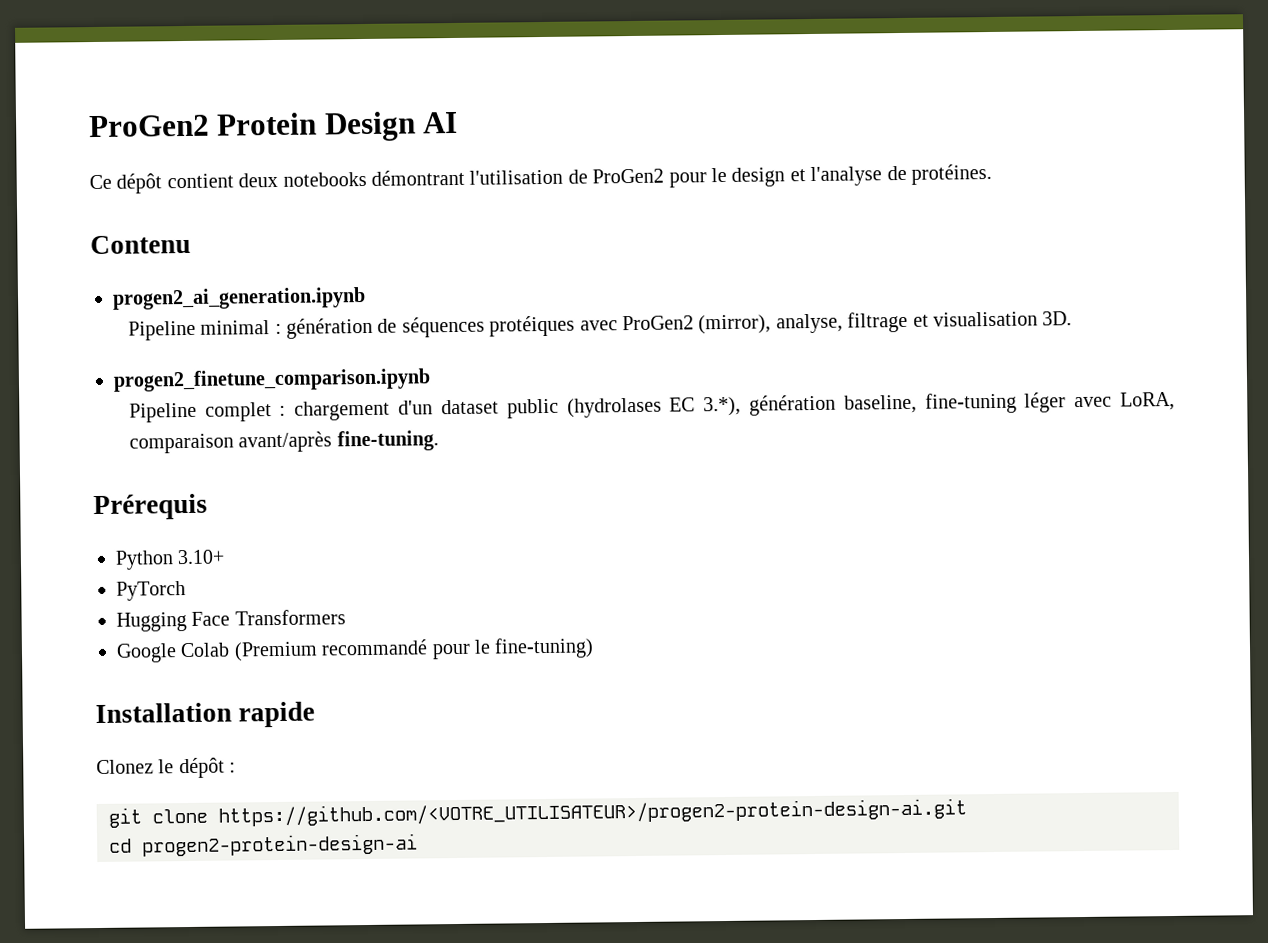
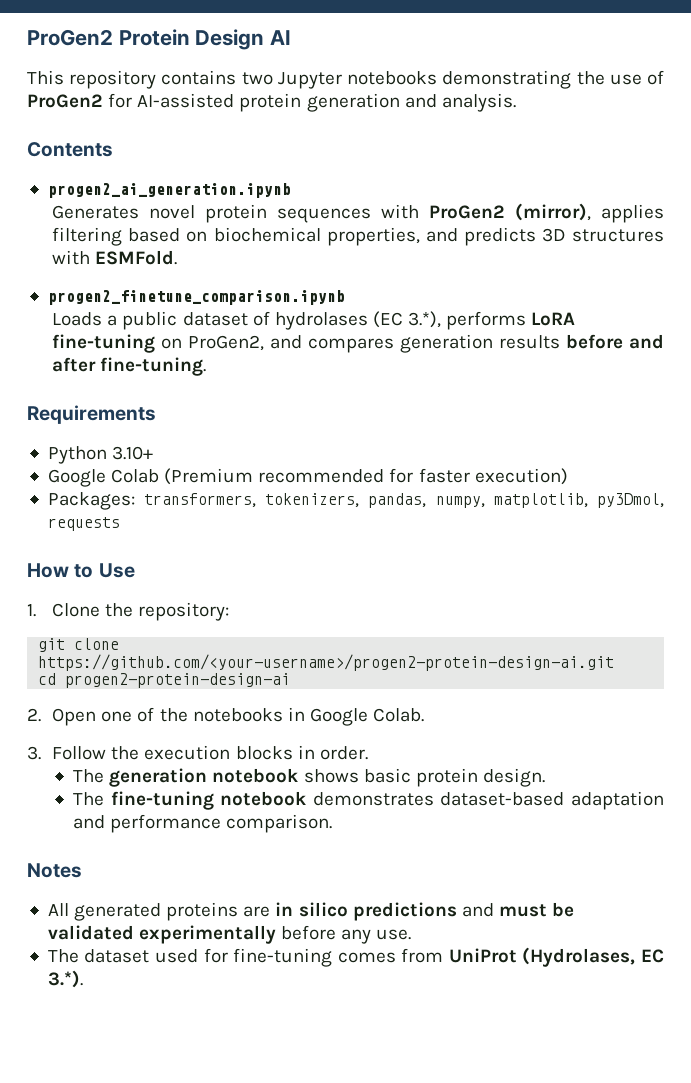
[89,163,992,194] [90,234,191,255] [112,286,366,310] [127,311,1073,341] [113,368,431,392] [128,391,1175,423] [128,431,333,454] Ce dépôt contient deux notebooks démontrant l'utilisation de ProGen2 pour le design et l'analyse de protéines. // Contenu // progen2_ai_generation.ipynb // Pipeline minimal : génération de séquences protéiques avec ProGen2 (mirror), analyse, filtrage et visualisation 3D. // progen2_finetune_comparison.ipynb // Pipeline complet : chargement d'un dataset public (hydrolases EC 3.*), génération baseline, fine-tuning léger avec LoRA, comparaison avant/après -> [27,70,664,89] [27,93,516,112] [27,142,113,157] [47,183,291,198] [52,203,665,223] [52,227,664,246] [52,250,178,265] [47,290,345,305] [52,311,576,330] [52,334,664,353] [52,357,97,372] This repository contains two Jupyter notebooks demonstrating the use of ProGen2 for AI-assisted protein generation and analysis. // Contents // progen2_ai_generation.ipynb // Generates novel protein sequences with ProGen2 (mirror), applies filtering based on biochemical properties, and predicts 3D structures with ESMFold. // progen2_finetune_comparison.ipynb // Loads a public dataset of hydrolases (EC 3.*), performs LoRA fine-tuning on ProGen2, and compares generation results before and after
[93,493,208,521] Prérequis -> [27,405,156,424] Requirements
[116,581,186,601] [116,609,346,632] // PyTorch // Hugging Face Transformers -> (154, 453) none
[321,637,595,660] [95,701,316,728] [96,757,237,779] recommandé pour le fine-tuning) // Installation rapide // Clonez le dépôt : -> [258,468,568,485] [47,492,664,510] [47,517,120,531] [27,563,135,578] [27,602,230,621] recommended for faster execution) // Packages: transformers, tokenizers, pandas, numpy, matplotlib, py3Dmol, requests // How to Use // 1. Clone the repository:
[218,798,967,827] https://github.com/<VOTRE_UTILISATEUR>/progen2-protein-design-ai.git -> [38,654,615,671] https://github.com/<your-username>/progen2-protein-design-ai.git
(418, 845) none -> [27,707,425,726] [27,745,368,760] [73,768,545,787] [73,791,665,810] [73,814,333,833] [27,863,82,878] [47,902,575,921] [47,925,412,944] [47,947,665,967] [47,970,83,988] // 2. Open one of the notebooks in Google Colab. // 3. Follow the execution blocks in order. // The generation notebook shows basic protein design. // The fine-tuning notebook demonstrates dataset-based adaptation and performance comparison. // Notes // All generated proteins are in silico predictions and must be validated experimentally before any use. // The dataset used for fine-tuning comes from UniProt (Hydrolases, EC 3.*).

